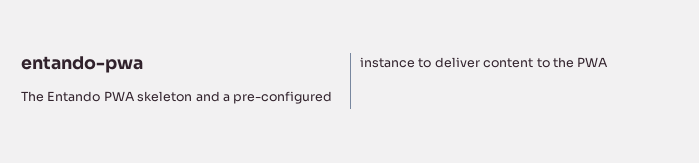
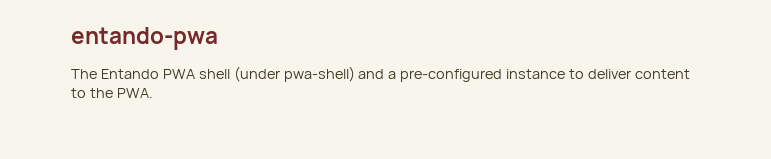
[137,91,193,102] skeleton -> [198,66,355,82] shell (under pwa-shell)
[577,57,609,67] PWA -> [116,88,153,98] PWA.

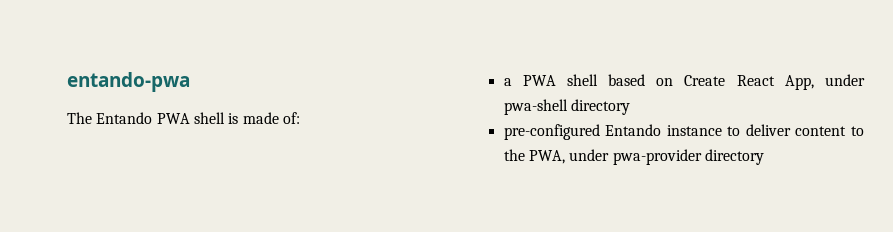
[233,66,503,82] (under pwa-shell) and a pre-configured -> [228,112,300,124] [503,74,865,90] [503,99,630,115] [503,124,662,140] is made of: // a PWA shell based on Create React App, under pwa-shell directory // pre-configured Entando
[116,88,153,98] PWA. -> [528,149,764,165] PWA, under pwa-provider directory

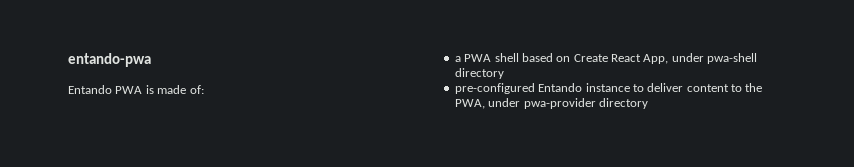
[67,112,92,124] The -> (151, 60) none
[193,112,225,124] shell -> (143, 90) none

